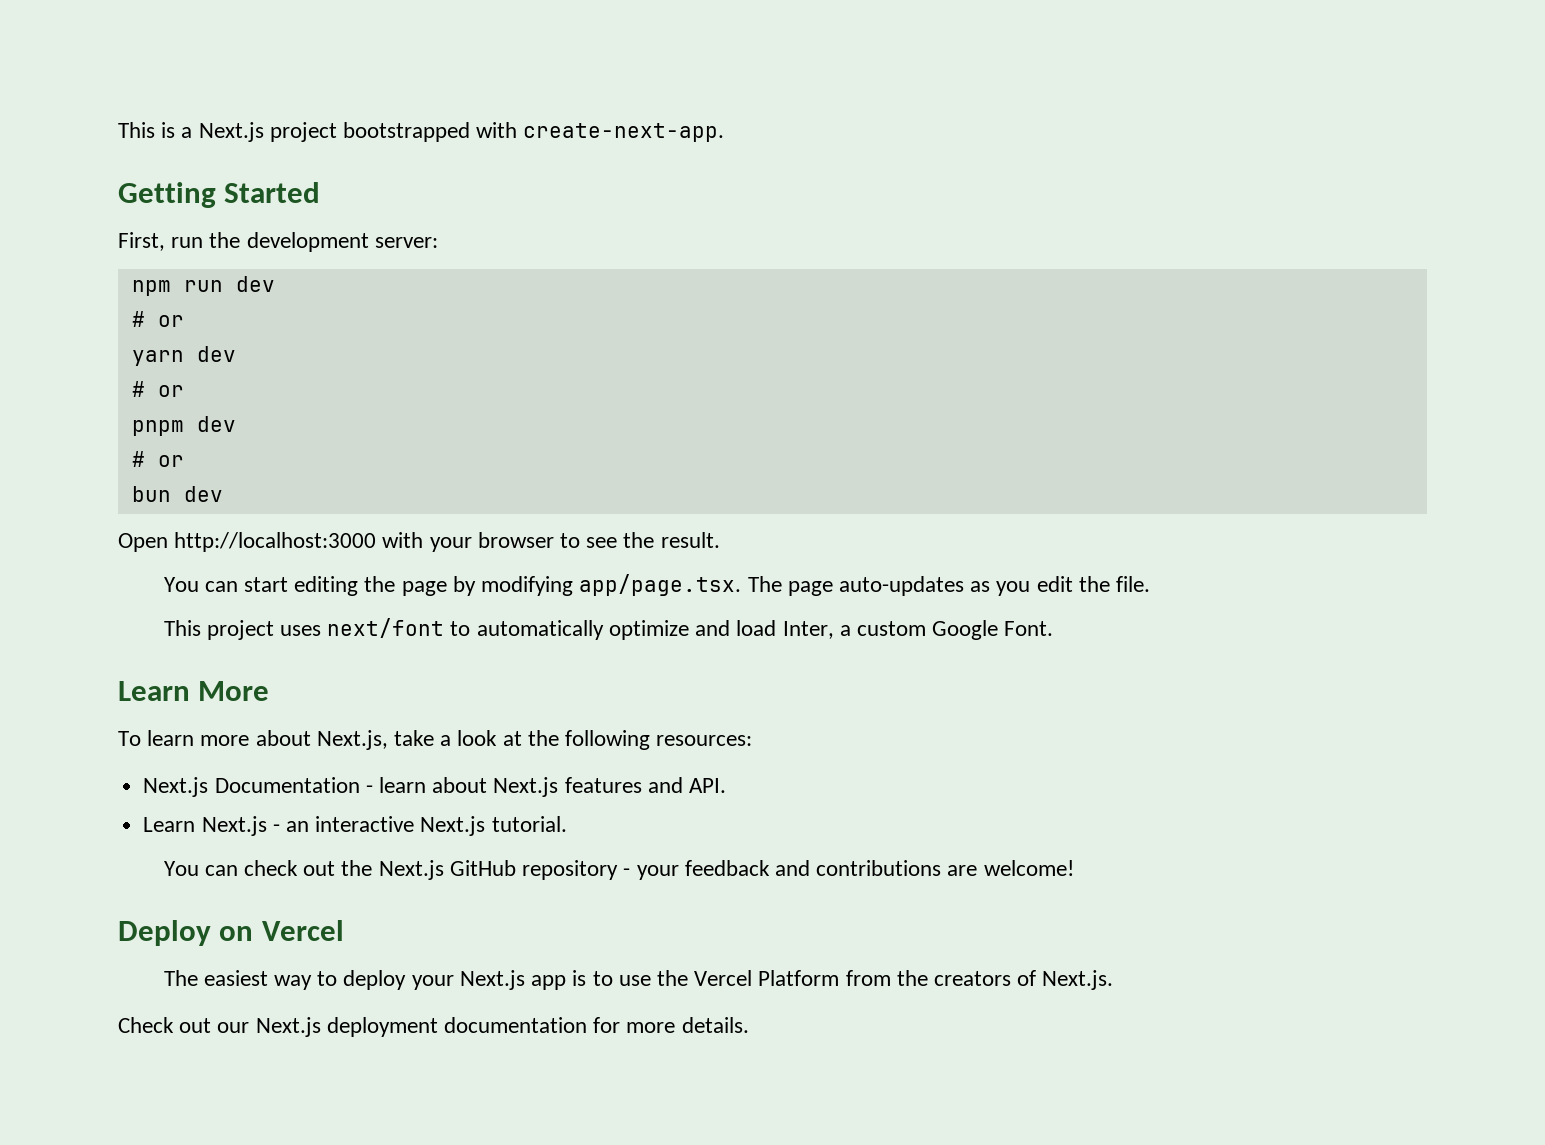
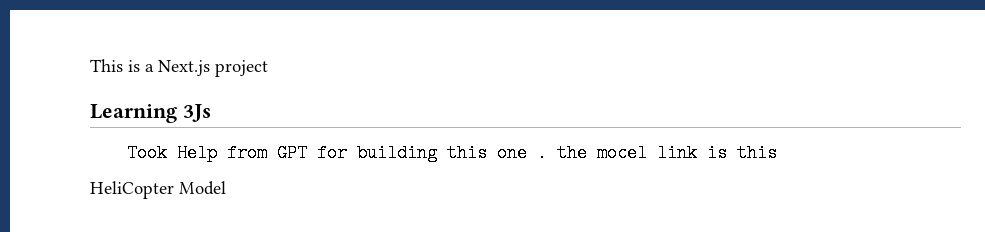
[343,122,725,142] [118,182,321,208] [118,232,438,252] [131,276,275,296] [131,311,184,327] [131,346,236,366] [131,381,184,397] [131,416,236,436] [131,451,184,467] [131,486,223,502] [118,532,720,552] [163,574,1150,596] [163,618,1054,640] [118,681,270,701] [118,730,753,750] [143,777,726,797] [143,816,567,836] [163,860,1074,880] [118,920,344,946] [163,970,1114,990] [118,1017,749,1037] bootstrapped with create-next-app. // Getting Started // First, run the development server: // npm run dev // # or // yarn dev // # or // pnpm dev // # or // bun dev // Open http://localhost:3000 with your browser to see the result. // You can start editing the page by modifying app/page.tsx. The page auto-updates as you edit the file. // This project uses next/font to automatically optimize and load Inter, a custom Google Font. // Learn More // To learn more about Next.js, take a look at the following resources: // Next.js Documentation - learn about Next.js features and API. // Learn Next.js - an interactive Next.js tutorial. // You can check out the Next.js GitHub repository - your feedback and contributions are welcome! // Deploy on Vercel // The easiest way to deploy your Next.js app is to use the Vercel Platform from the creators of Next.js. // Check out our Next.js deployment documentation for more details. -> [90,104,211,123] [127,144,778,162] [90,181,226,199] // Learning 3Js // Took Help from GPT for building this one . the mocel link is this // HeliCopter Model

